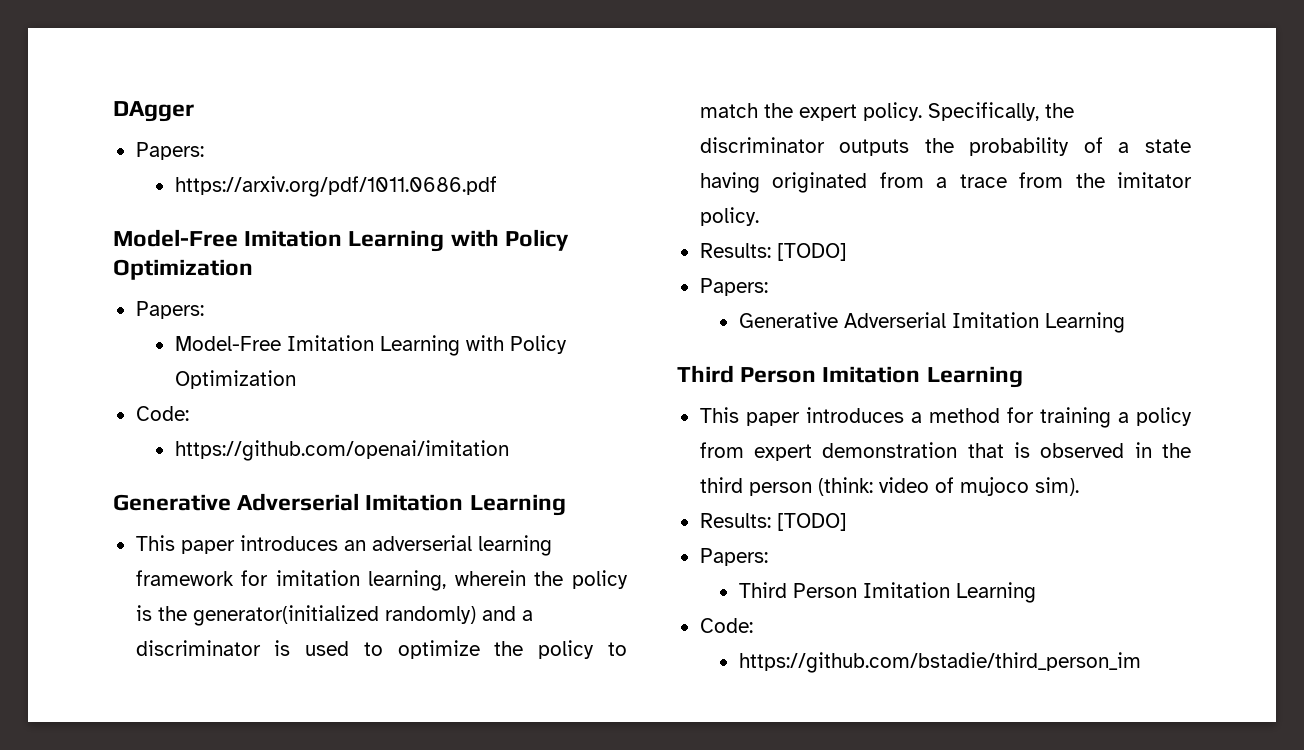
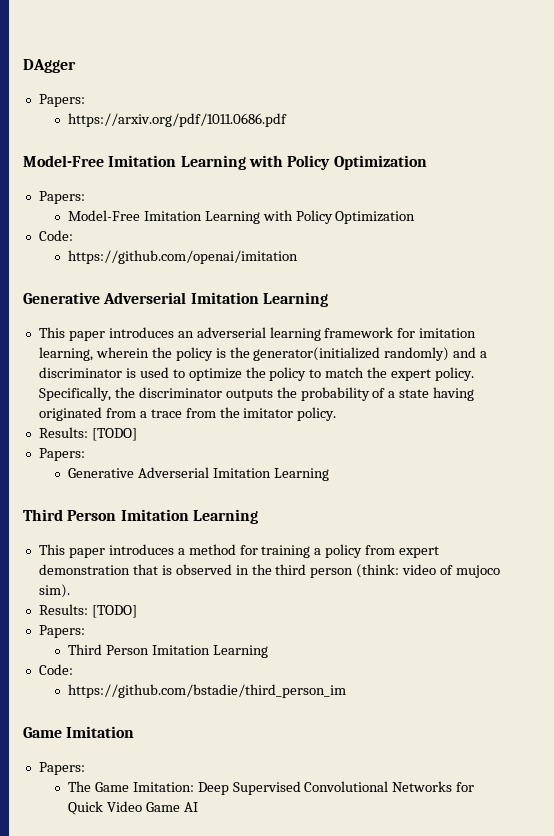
(1141, 662) none -> [23,726,135,738] [38,762,85,775] [67,781,475,795] [67,801,198,815] // Game Imitation // Papers: // The Game Imitation: Deep Supervised Convolutional Networks for Quick Video Game AI

